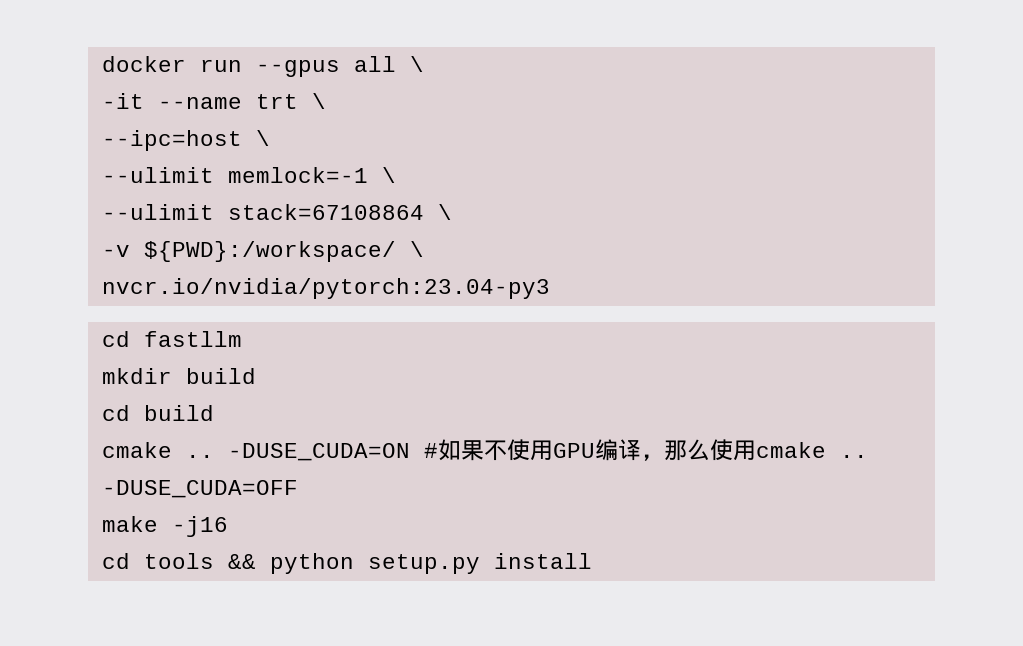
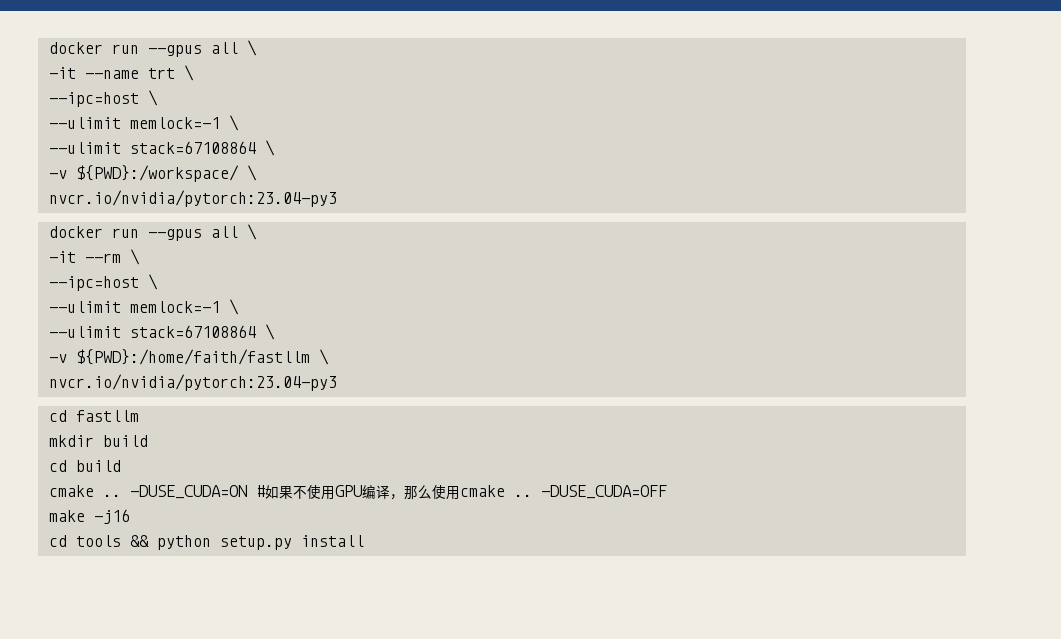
(550, 288) none -> [48,224,257,241] [48,249,140,265] [48,274,158,291] [48,299,239,315] [48,324,275,340] [48,349,329,365] [48,374,337,391] // docker run --gpus all \ // -it --rm \ // --ipc=host \ // --ulimit memlock=-1 \ // --ulimit stack=67108864 \ // -v ${PWD}:/home/faith/fastllm \ // nvcr.io/nvidia/pytorch:23.04-py3

